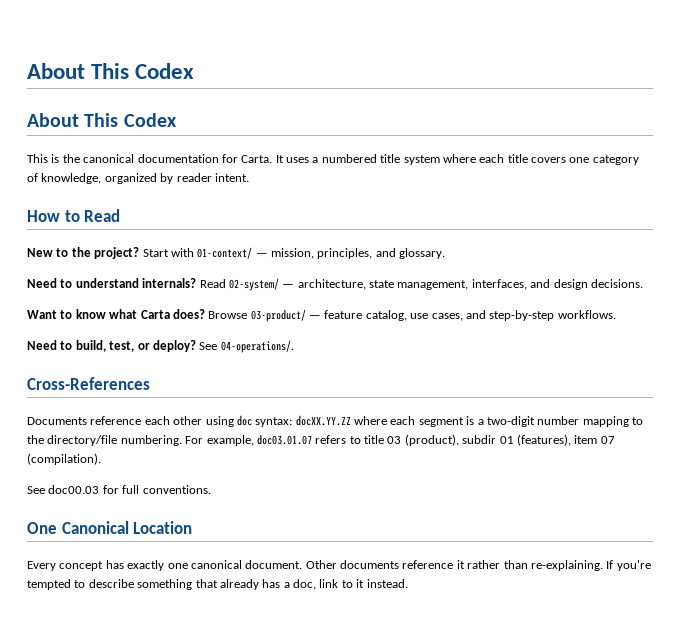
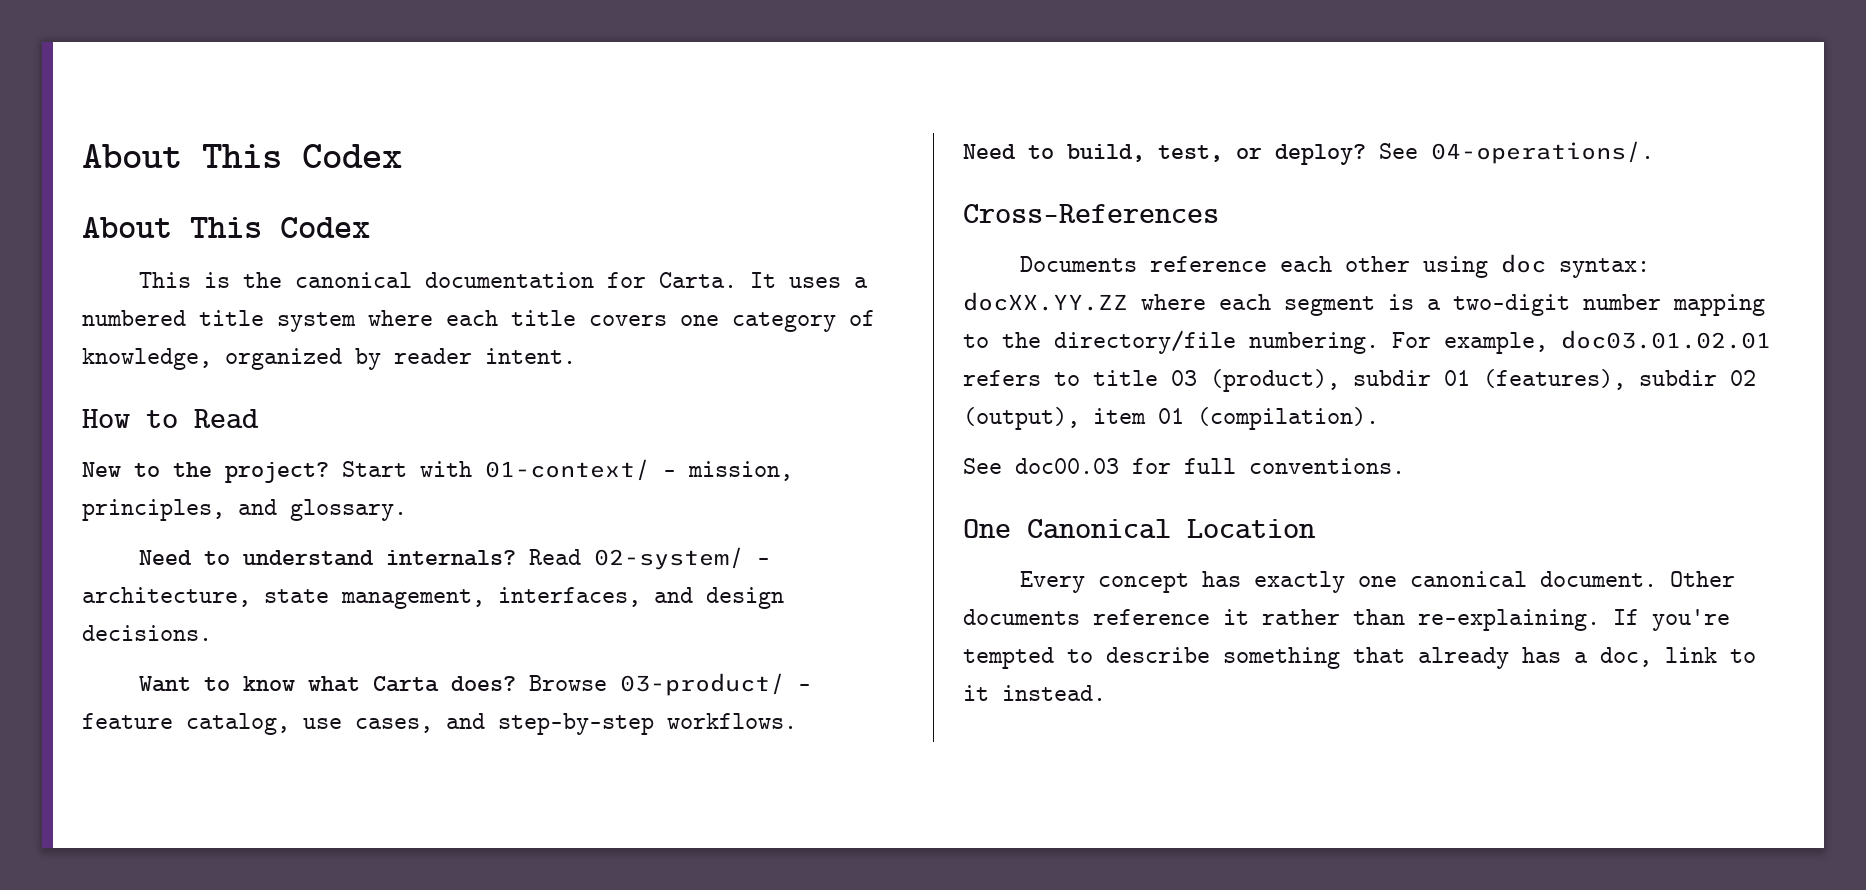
[256,434,312,445] doc03.01.07 -> [1561,330,1771,349] doc03.01.02.01
[574,435,615,444] item 07 -> [1639,370,1756,386] [963,407,1184,430] subdir 02 (output), item 01

